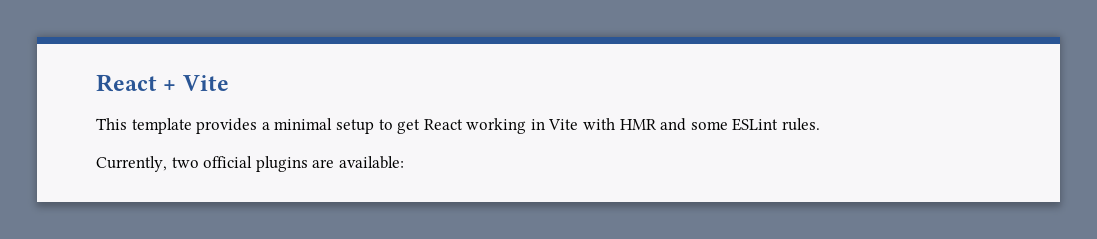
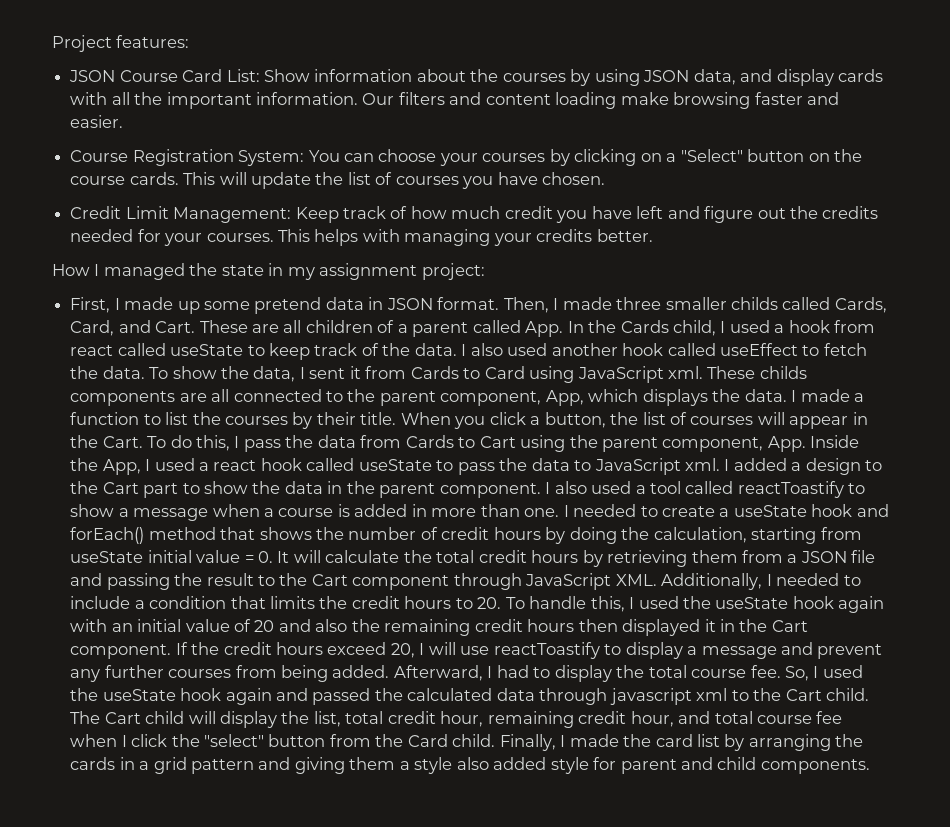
[96,74,229,92] [96,118,821,134] [96,156,404,172] React + Vite // This template provides a minimal setup to get React working in Vite with HMR and some ESLint rules. // Currently, two official plugins are available: -> [52,35,190,52] [69,69,883,86] [70,92,840,109] [70,115,124,128] [70,149,862,166] [70,172,606,189] [70,206,879,223] [70,229,653,246] [52,263,485,280] [70,297,887,314] [70,320,876,337] [70,343,867,360] [70,366,807,383] [70,389,864,406] [70,412,868,429] [70,435,860,452] [70,458,883,475] [70,481,866,498] [70,504,889,521] [70,527,862,544] [70,550,876,567] [70,573,861,590] [70,596,885,613] [70,619,808,636] [70,642,883,659] [70,665,863,682] [70,688,869,705] [70,711,843,728] [70,734,864,751] [70,757,870,774] Project features: // JSON Course Card List: Show information about the courses by using JSON data, and display cards with all the important information. Our filters and content loading make browsing faster and easier. // Course Registration System: You can choose your courses by clicking on a "Select" button on the course cards. This will update the list of courses you have chosen. // Credit Limit Management: Keep track of how much credit you have left and figure out the credits needed for your courses. This helps with managing your credits better. // How I managed the state in my assignment project: // First, I made up some pretend data in JSON format. Then, I made three smaller childs called Cards, Card, and Cart. These are all children of a parent called App. In the Cards child, I used a hook from react called useState to keep track of the data. I also used another hook called useEffect to fetch the data. To show the data, I sent it from Cards to Card using JavaScript xml. These childs components are all connected to the parent component, App, which displays the data. I made a function to list the courses by their title. When you click a button, the list of courses will appear in the Cart. To do this, I pass the data from Cards to Cart using the parent component, App. Inside the App, I used a react hook called useState to pass the data to JavaScript xml. I added a design to the Cart part to show the data in the parent component. I also used a tool called reactToastify to show a message when a course is added in more than one. I needed to create a useState hook and forEach() method that shows the number of credit hours by doing the calculation, starting from useState initial value = 0. It will calculate the total credit hours by retrieving them from a JSON file and passing the result to the Cart component through JavaScript XML. Additionally, I needed to include a condition that limits the credit hours to 20. To handle this, I used the useState hook again with an initial value of 20 and also the remaining credit hours then displayed it in the Cart component. If the credit hours exceed 20, I will use reactToastify to display a message and prevent any further courses from being added. Afterward, I had to display the total course fee. So, I used the useState hook again and passed the calculated data through javascript xml to the Cart child. The Cart child will display the list, total credit hour, remaining credit hour, and total course fee when I click the "select" button from the Card child. Finally, I made the card list by arranging the cards in a grid pattern and giving them a style also added style for parent and child components.

